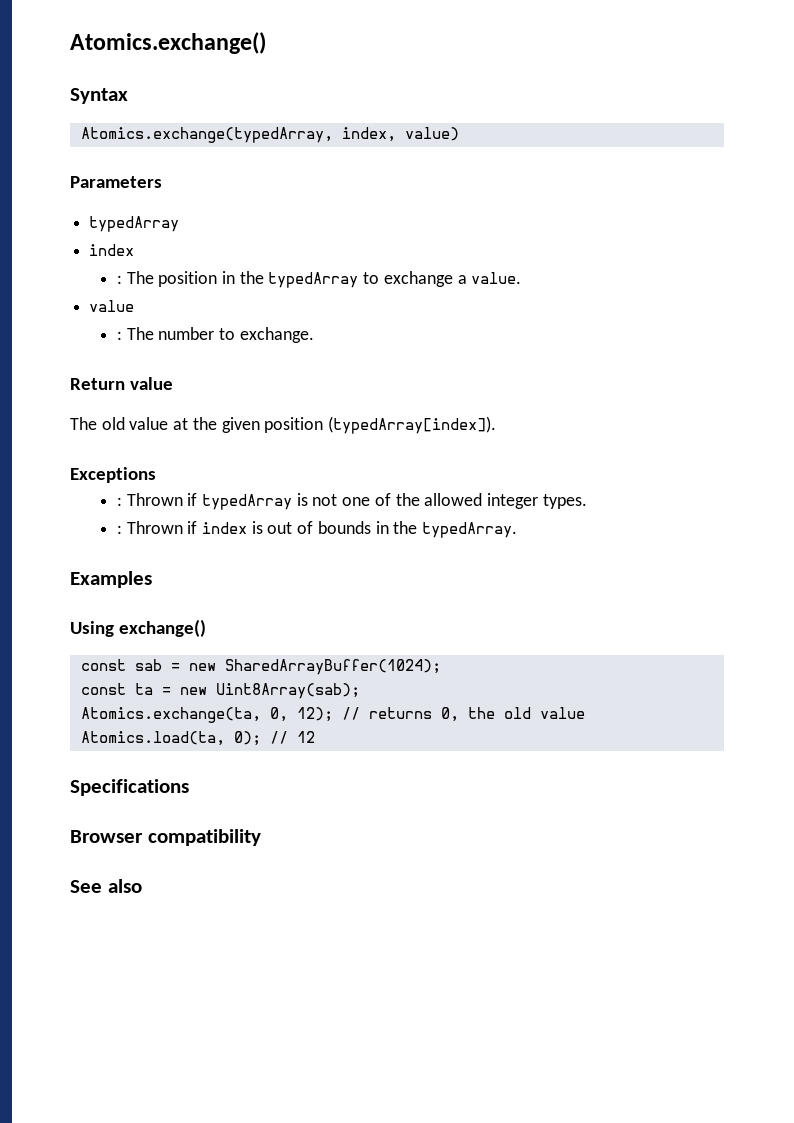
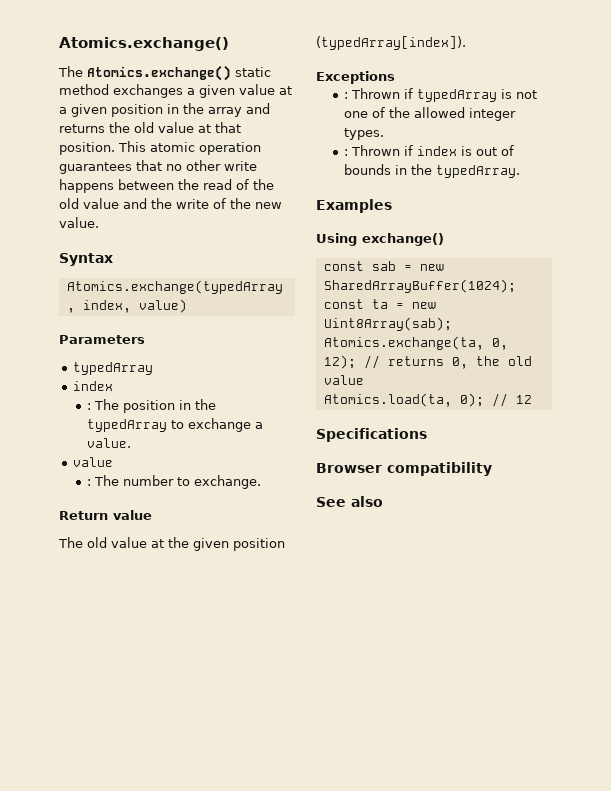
[70,32,266,54] Atomics.exchange() -> [59,37,229,51] [58,65,271,81] [59,84,292,98] [59,103,270,117] [59,122,241,133] [59,141,261,155] [59,160,257,174] [59,179,274,193] [59,198,282,209] [59,217,99,228] Atomics.exchange() // The Atomics.exchange() static method exchanges a given value at a given position in the array and returns the old value at that position. This atomic operation guarantees that no other write happens between the read of the old value and the write of the new value.

